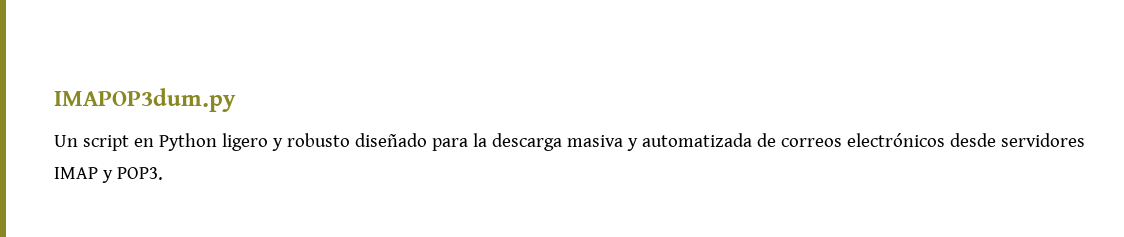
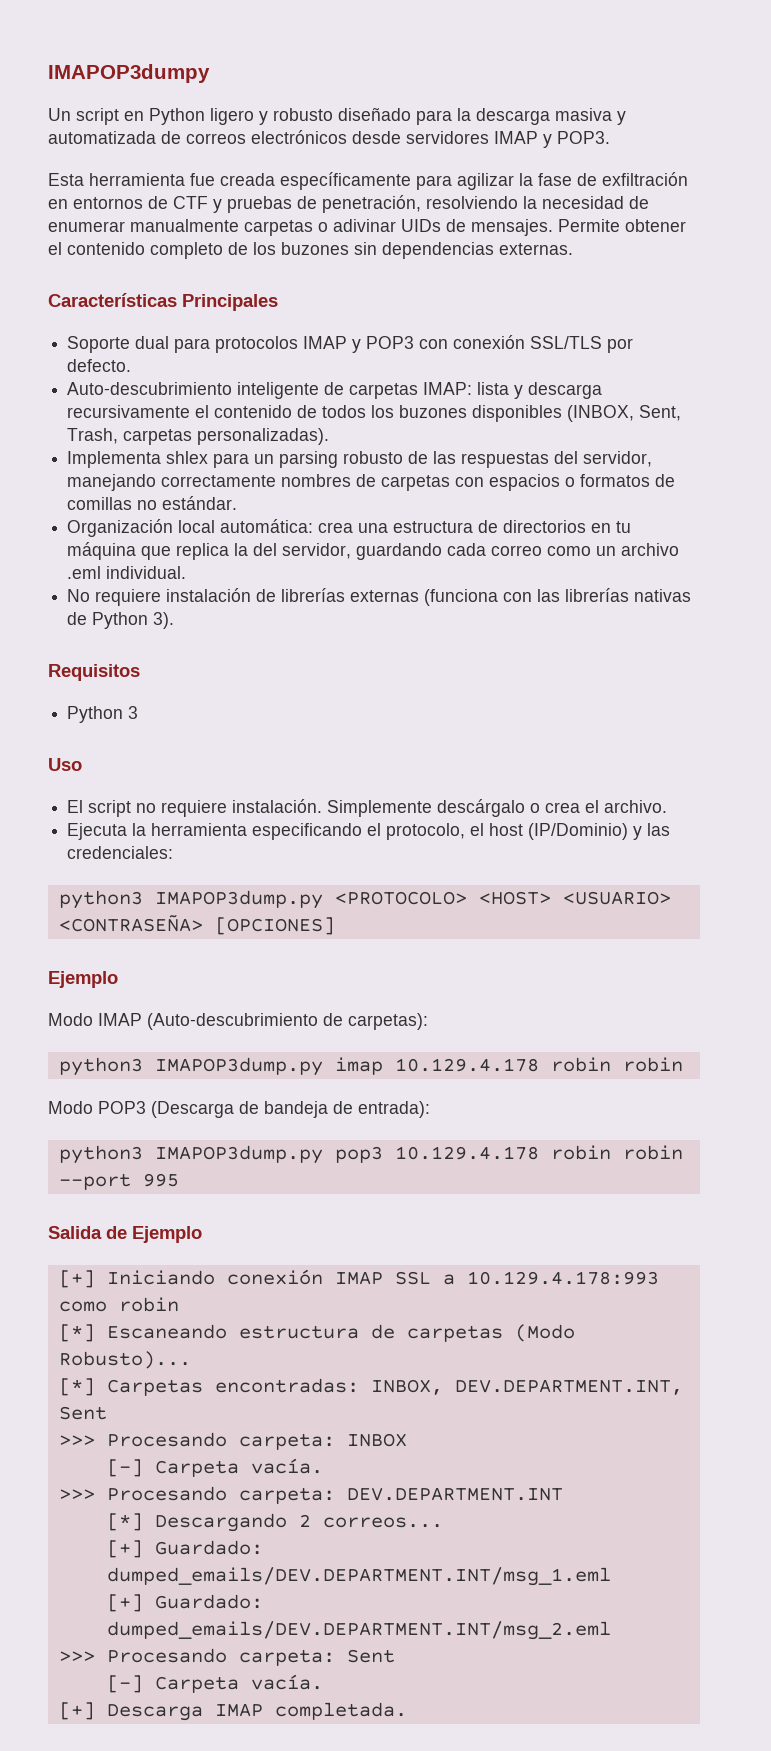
[54,88,236,112] IMAPOP3dum.py -> [48,64,210,83] IMAPOP3dumpy
(163, 173) none -> [48,172,688,190] [48,195,649,213] [48,219,686,236] [48,242,573,259] [48,293,278,311] [67,335,634,353] [67,359,132,372] [67,382,603,399] [67,405,682,422] [67,428,330,445] [67,451,653,468] [67,474,676,491] [67,496,238,510] [67,519,632,537] [67,542,680,560] [67,566,187,579] [67,588,692,606] [67,612,175,629] [48,664,140,681] [67,706,139,723] [48,758,82,771] [67,799,668,817] [67,823,671,840] [67,846,174,859] [58,890,671,909] [58,914,335,935] [48,971,118,988] [48,1013,428,1030] [58,1057,683,1076] [48,1101,430,1118] [58,1145,683,1164] [58,1173,179,1190] [48,1226,202,1243] [58,1269,659,1288] [58,1297,179,1312] [58,1324,575,1342] [58,1351,191,1369] [58,1378,683,1396] [58,1406,107,1420] [58,1432,407,1450] [106,1458,323,1477] [58,1486,563,1504] [106,1513,443,1532] [106,1540,263,1558] [106,1567,611,1586] [106,1594,263,1612] [106,1621,611,1640] [58,1648,395,1666] [106,1674,323,1693] [58,1702,407,1721] // Esta herramienta fue creada específicamente para agilizar la fase de exfiltración en entornos de CTF y pruebas de penetración, resolviendo la necesidad de enumerar manualmente carpetas o adivinar UIDs de mensajes. Permite obtener el contenido completo de los buzones sin dependencias externas. // Características Principales // Soporte dual para protocolos IMAP y POP3 con conexión SSL/TLS por defecto. // Auto-descubrimiento inteligente de carpetas IMAP: lista y descarga recursivamente el contenido de todos los buzones disponibles (INBOX, Sent, Trash, carpetas personalizadas). // Implementa shlex para un parsing robusto de las respuestas del servidor, manejando correctamente nombres de carpetas con espacios o formatos de comillas no estándar. // Organización local automática: crea una estructura de directorios en tu máquina que replica la del servidor, guardando cada correo como un archivo .eml individual. // No requiere instalación de librerías externas (funciona con las librerías nativas de Python 3). // Requisitos // Python 3 // Uso // El script no requiere instalación. Simplemente descárgalo o crea el archivo. // Ejecuta la herramienta especificando el protocolo, el host (IP/Dominio) y las credenciales: // python3 IMAPOP3dump.py <PROTOCOLO> <HOST> <USUARIO> <CONTRASEÑA> [OPCIONES] // Ejemplo // Modo IMAP (Auto-descubrimiento de carpetas): // python3 IMAPOP3dump.py imap 10.129.4.178 robin robin // Modo POP3 (Descarga de bandeja de entrada): // python3 IMAPOP3dump.py pop3 10.129.4.178 robin robin --port 995 // Salida de Ejemplo // [+] Iniciando conexión IMAP SSL a 10.129.4.178:993 como robin // [*] Escaneando estructura de carpetas (Modo Robusto)... // [*] Carpetas encontradas: INBOX, DEV.DEPARTMENT.INT, Sent // >>> Procesando carpeta: INBOX // [-] Carpeta vacía. // >>> Procesando carpeta: DEV.DEPARTMENT.INT // [*] Descargando 2 correos... // [+] Guardado: dumped_emails/DEV.DEPARTMENT.INT/msg_1.eml // [+] Guardado: dumped_emails/DEV.DEPARTMENT.INT/msg_2.eml // >>> Procesando carpeta: Sent // [-] Carpeta vacía. // [+] Descarga IMAP completada.

